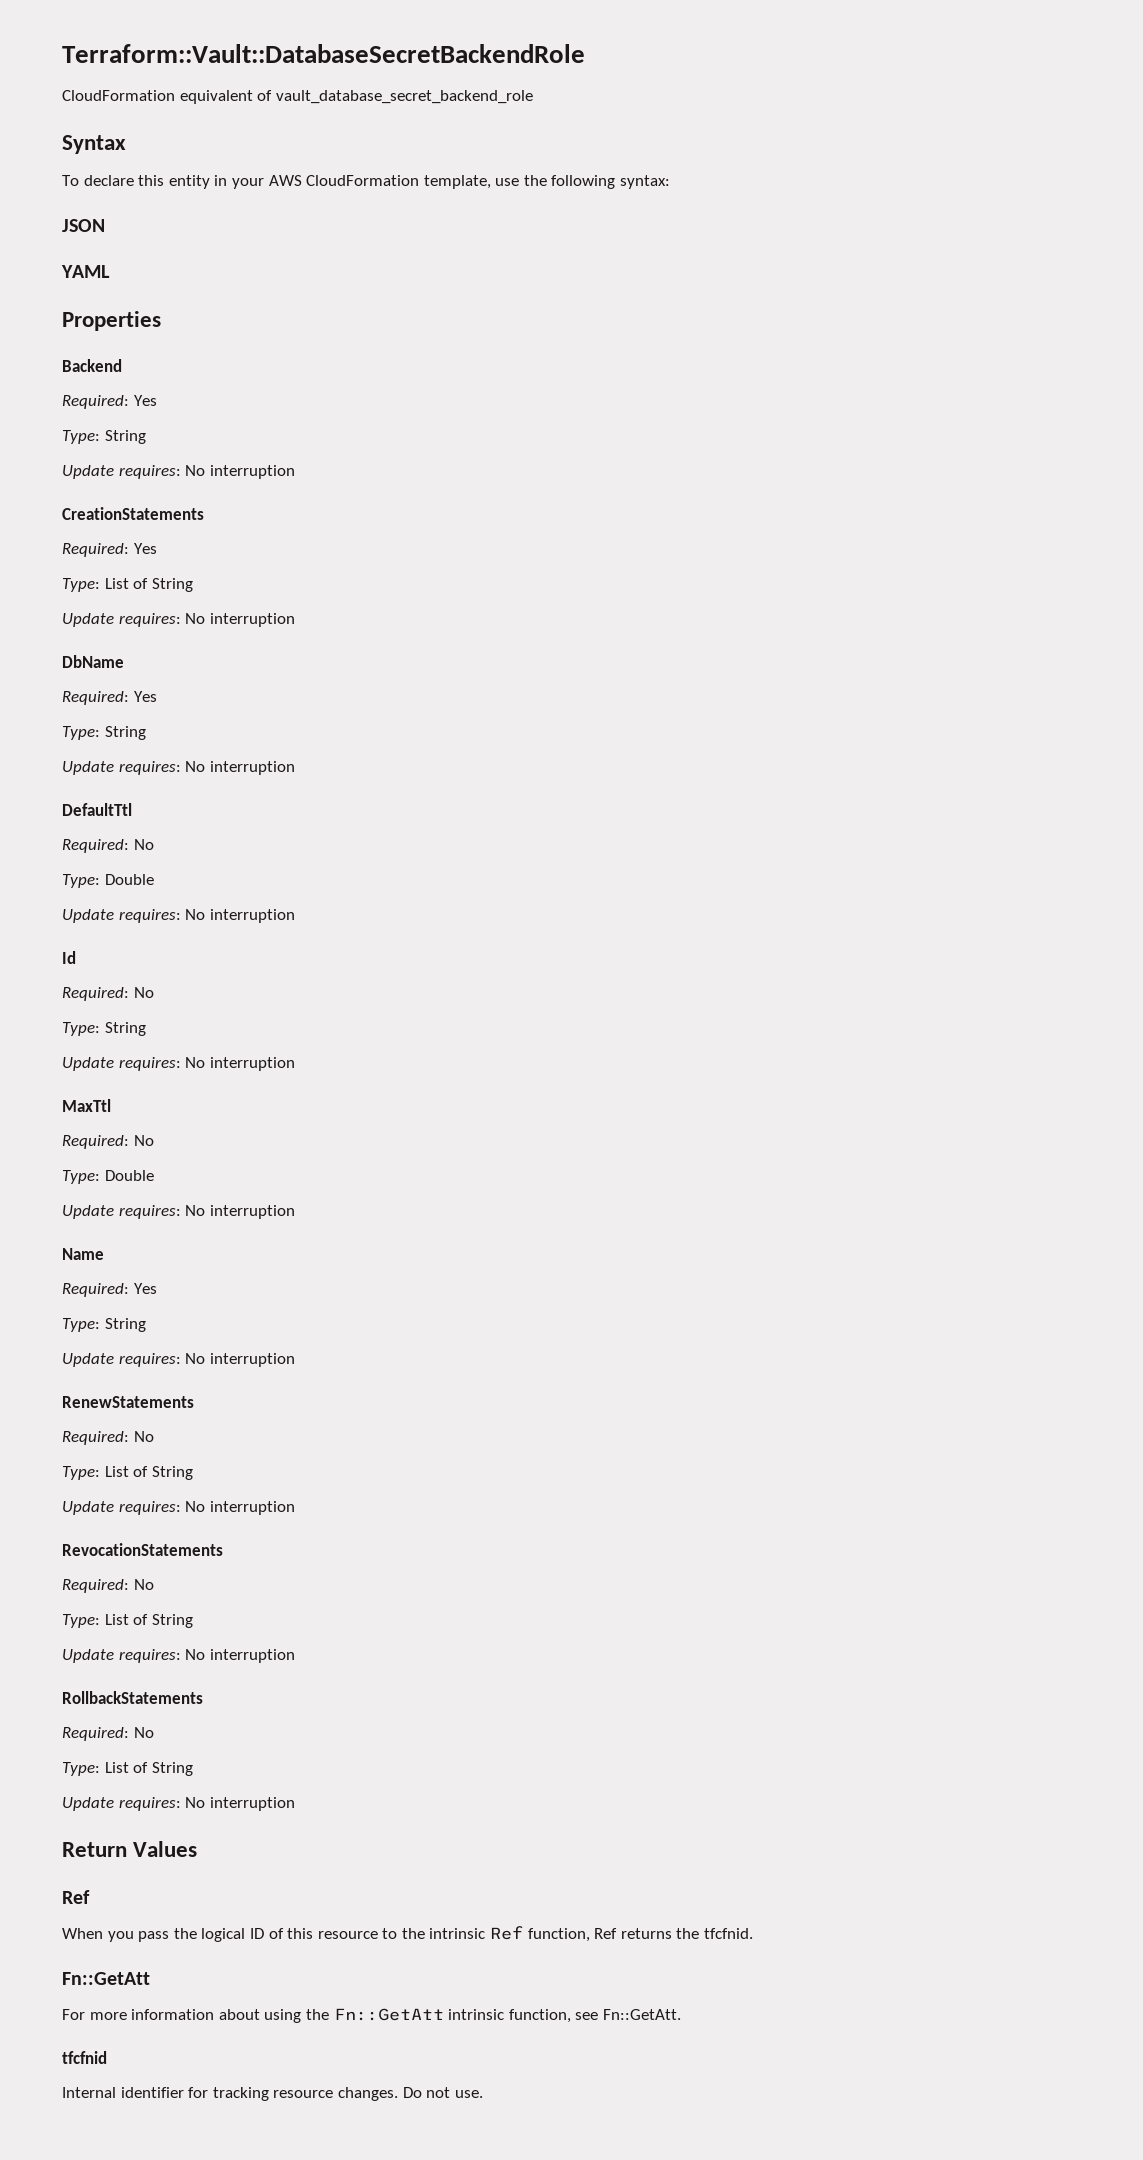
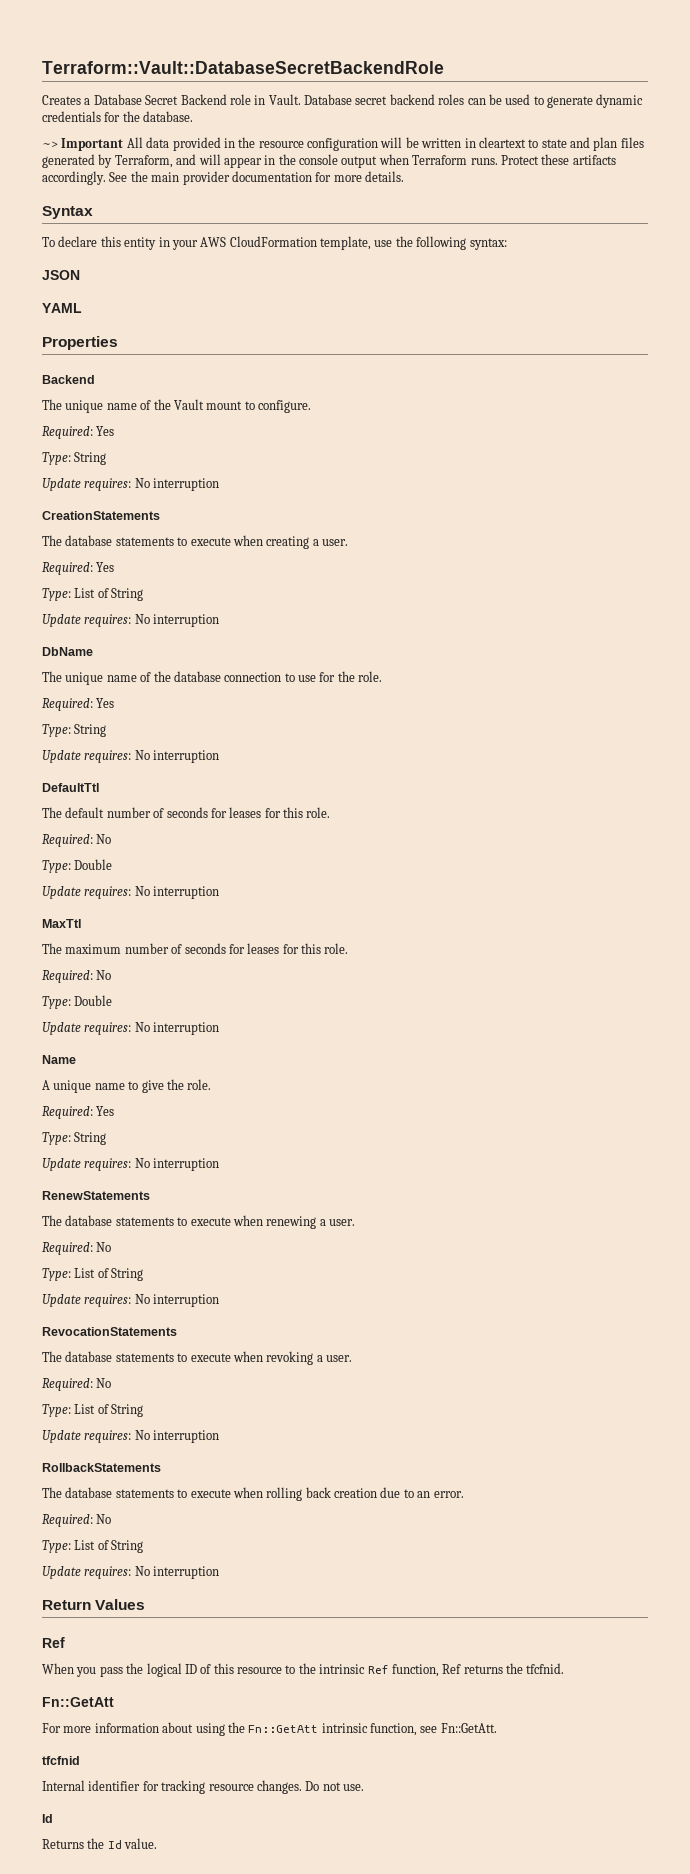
[62,90,533,104] CloudFormation equivalent of vault_database_secret_backend_role -> [42,94,644,108] [42,111,194,122] [42,137,644,151] [42,154,616,168] [42,171,404,185] Creates a Database Secret Backend role in Vault. Database secret backend roles can be used to generate dynamic credentials for the database. // ~> Important All data provided in the resource configuration will be written in cleartext to state and plan files generated by Terraform, and will appear in the console output when Terraform runs. Protect these artifacts accordingly. See the main provider documentation for more details.
(122, 365) none -> [42,399,311,413] // The unique name of the Vault mount to configure.
(204, 513) none -> [42,535,348,549] // The database statements to execute when creating a user.
(124, 661) none -> [42,671,383,685] // The unique name of the database connection to use for the role.
[62,839,154,853] [62,874,154,888] [62,909,295,923] [62,951,76,964] [62,987,154,1001] [62,1022,146,1036] [62,1057,295,1071] [62,1099,111,1112] // Required: No // Type: Double // Update requires: No interruption // Id // Required: No // Type: String // Update requires: No interruption // MaxTtl -> [42,807,331,818] [42,834,112,847] [42,859,113,873] [42,886,220,899] [42,919,81,928] [42,943,349,954] // The default number of seconds for leases for this role. // Required: No // Type: Double // Update requires: No interruption // MaxTtl // The maximum number of seconds for leases for this role.
(104, 1254) none -> [42,1079,212,1093] // A unique name to give the role.
(194, 1402) none -> [42,1215,355,1229] // The database statements to execute when renewing a user.
(223, 1549) none -> [42,1351,352,1365] // The database statements to execute when revoking a user.
(203, 1697) none -> [42,1487,464,1501] // The database statements to execute when rolling back creation due to an error.
(483, 2094) none -> [42,1814,53,1823] [42,1838,158,1849] // Id // Returns the Id value.

